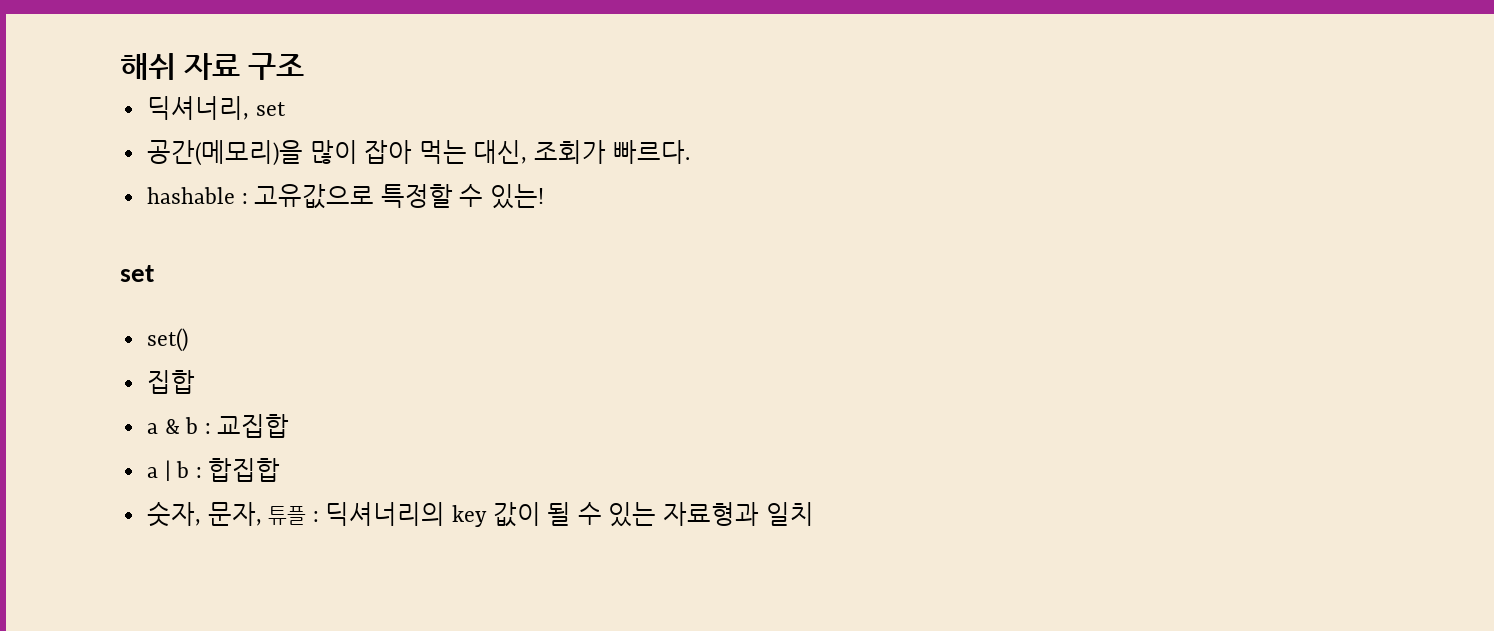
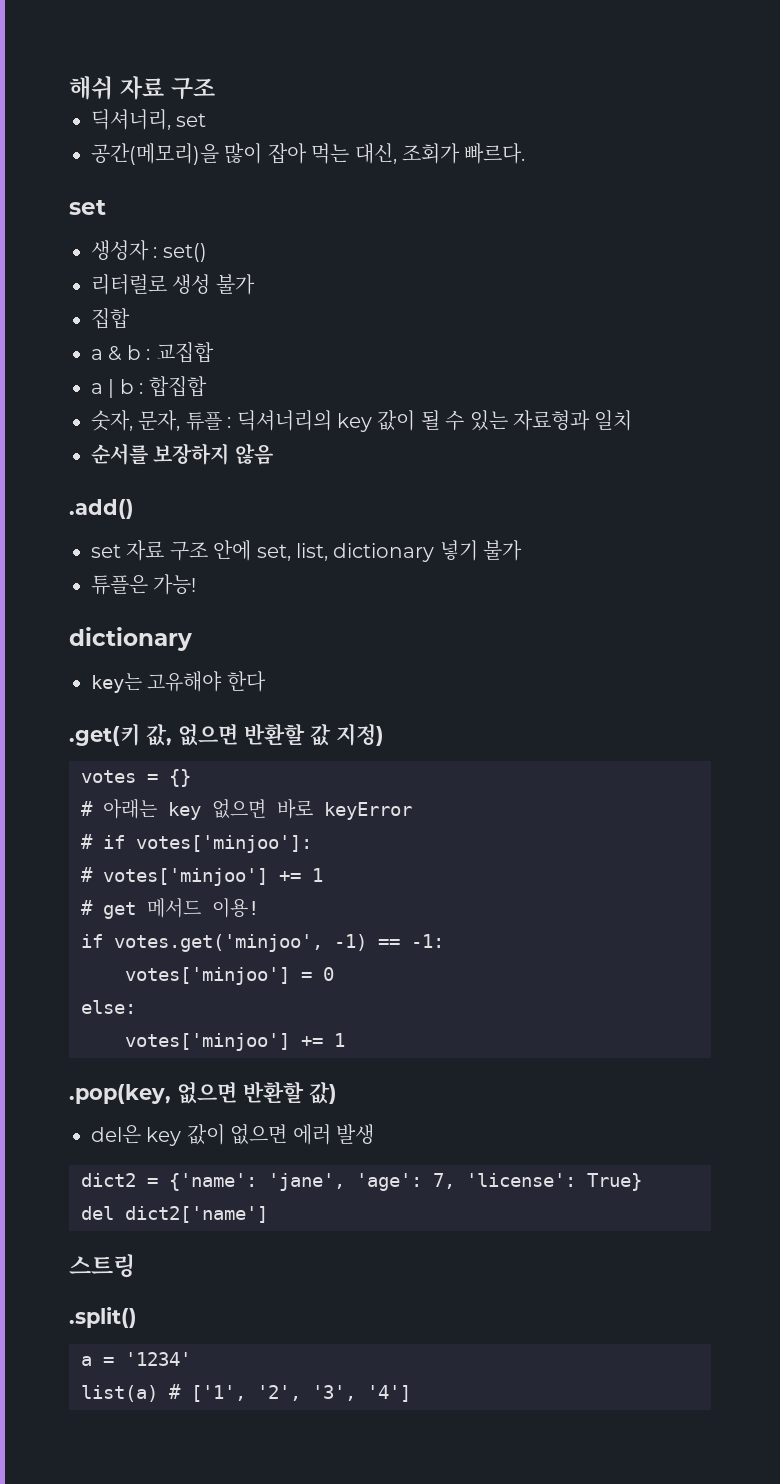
[146,184,545,209] [120,265,154,282] // hashable : 고유값으로 특정할 수 있는! // set // -> [69,200,106,215] [91,240,158,261] // set // 생성자 :
(188, 340) none -> [91,274,255,295] // 리터럴로 생성 불가
(814, 514) none -> [91,443,273,465] [69,499,134,519] [91,540,523,562] [91,574,197,595] [69,627,192,651] [91,671,266,693] [69,723,384,746] [81,769,191,787] [81,799,412,820] [81,834,312,853] [81,867,323,886] [81,898,259,919] [81,934,444,952] [125,967,334,985] [81,1000,136,1014] [125,1033,345,1051] [69,1081,337,1104] [91,1124,374,1146] [81,1173,642,1191] [81,1206,268,1223] [69,1254,135,1278] [69,1307,137,1328] [81,1352,191,1366] [81,1384,411,1402] // 순서를 보장하지 않음 // .add() // set 자료 구조 안에 set, list, dictionary 넣기 불가 // 튜플은 가능! // dictionary // key는 고유해야 한다 // .get(키 값, 없으면 반환할 값 지정) // votes = {} // # 아래는 key 없으면 바로 keyError // # if votes['minjoo']: // # votes['minjoo'] += 1 // # get 메서드 이용! // if votes.get('minjoo', -1) == -1: // votes['minjoo'] = 0 // else: // votes['minjoo'] += 1 // .pop(key, 없으면 반환할 값) // del은 key 값이 없으면 에러 발생 // dict2 = {'name': 'jane', 'age': 7, 'license': True} // del dict2['name'] // 스트링 // .split() // a = '1234' // list(a) # ['1', '2', '3', '4']

